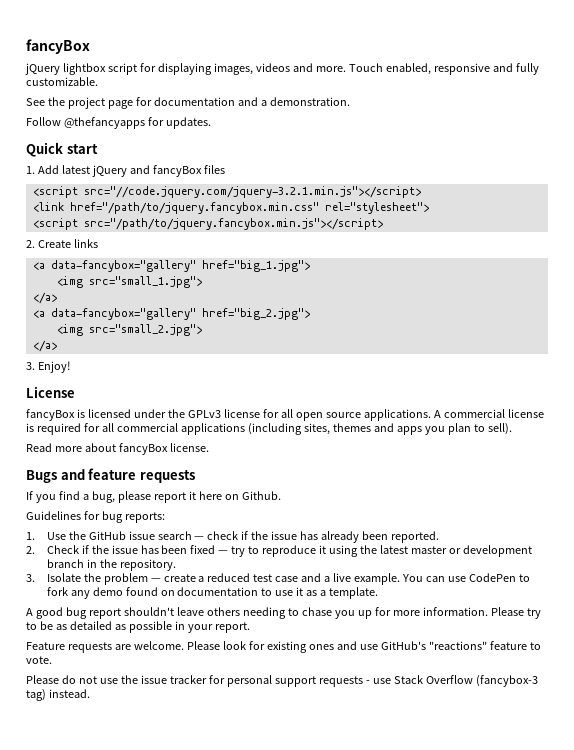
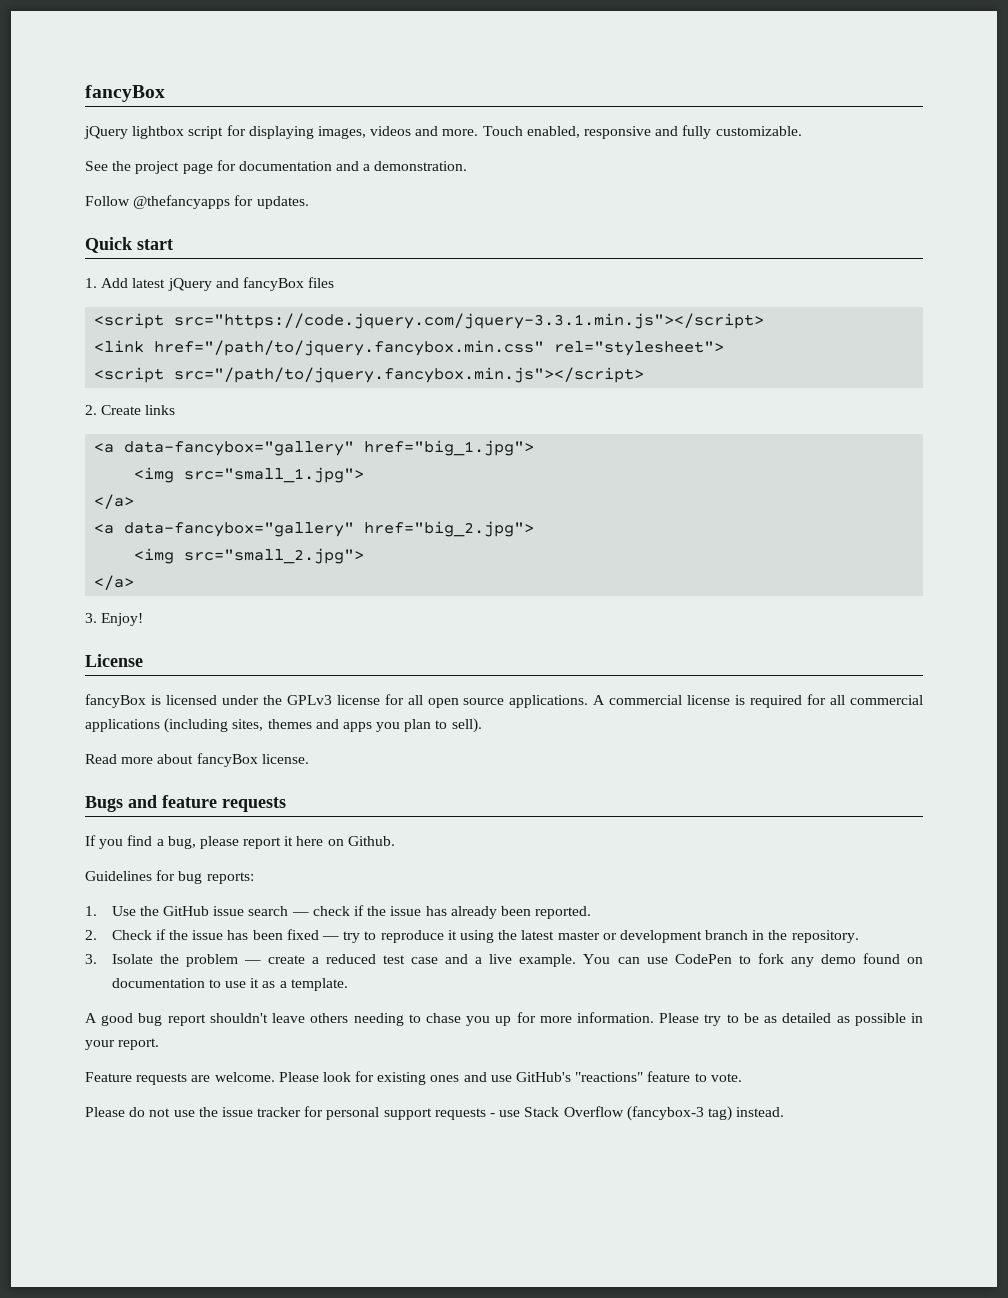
[83,186,421,198] src="//code.jquery.com/jquery-3.2.1.min.js"></script> -> [174,313,765,329] src="https://code.jquery.com/jquery-3.3.1.min.js"></script>

